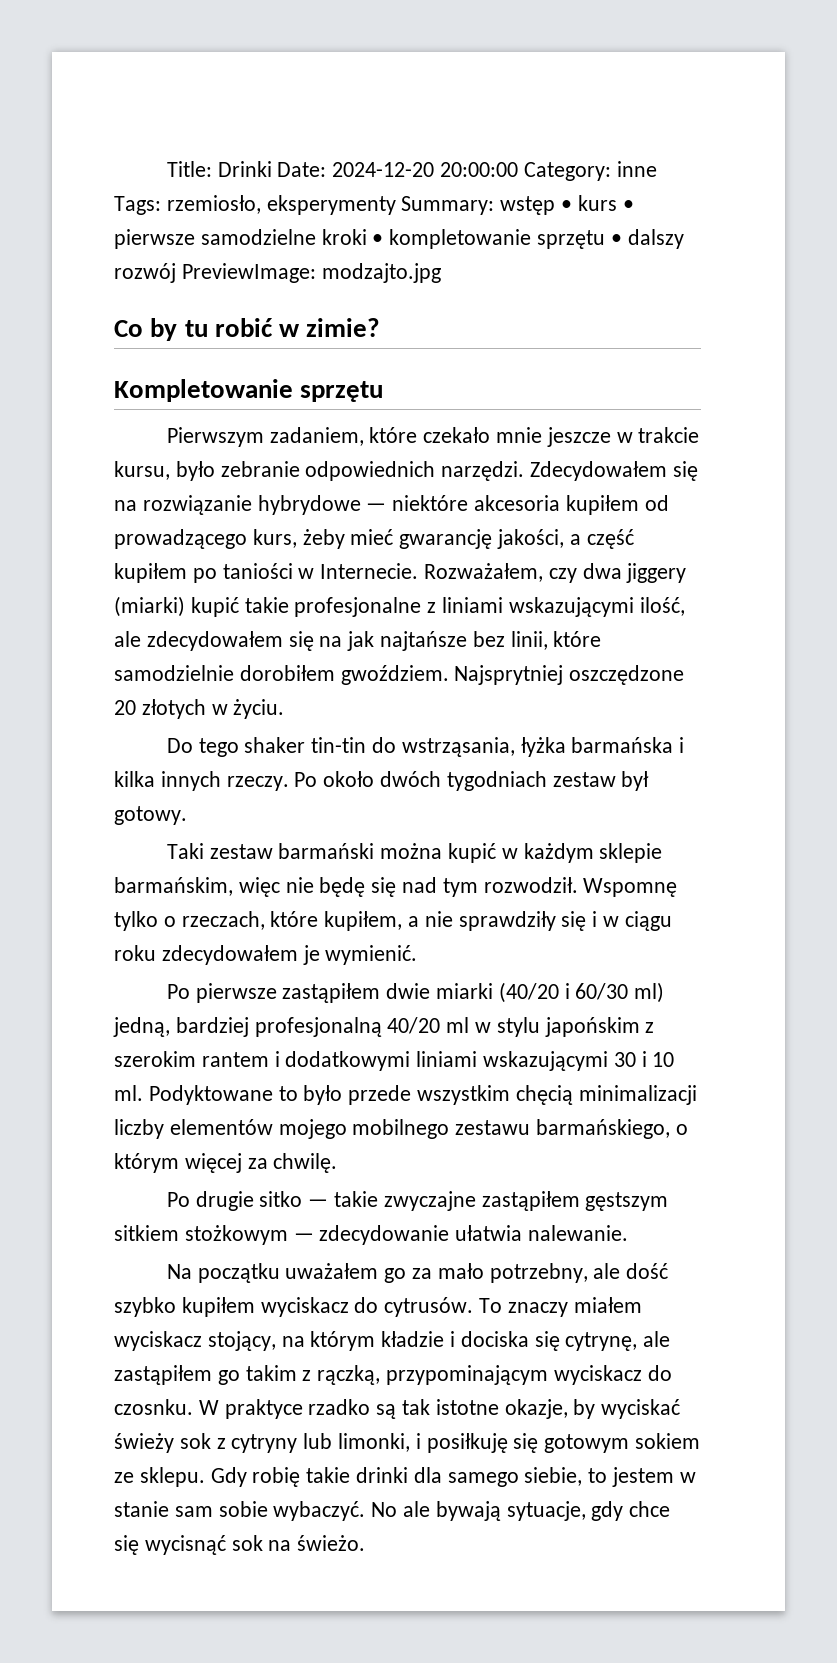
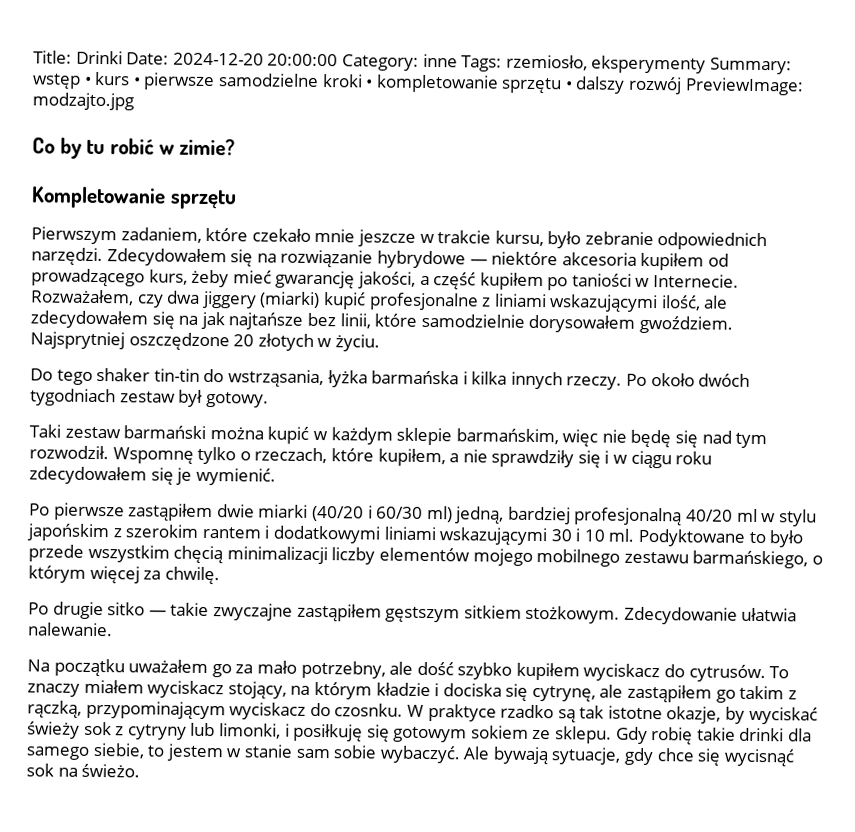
[244,597,289,613] takie -> (366, 301) none
[239,665,335,681] dorobiłem -> [528,314,636,333] dorysowałem
(298, 955) none -> [150,467,174,485] się
[184,1225,450,1245] stożkowym — zdecydowanie -> [525,605,738,625] stożkowym. Zdecydowanie
[371,1501,431,1517] No ale -> [463,746,491,760] Ale

